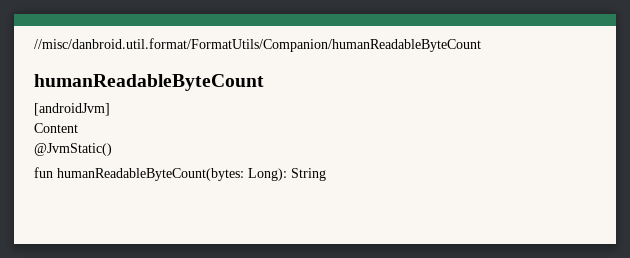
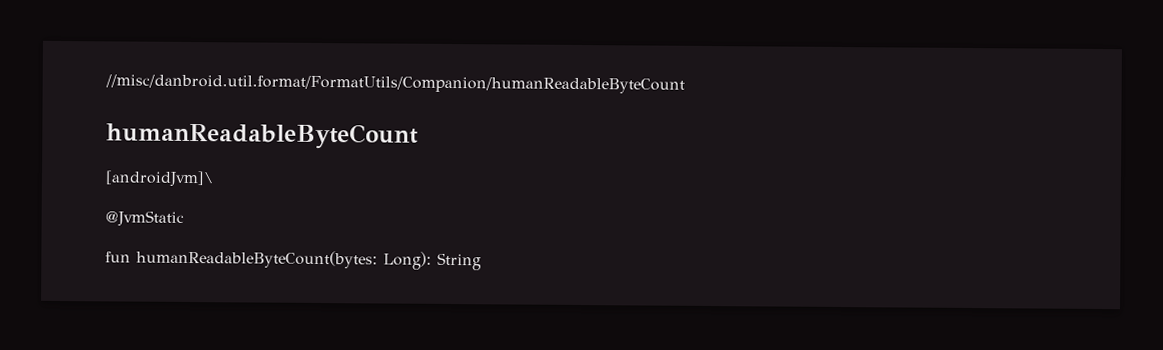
[34,103,110,116] [34,123,78,133] [34,143,112,156] [androidJvm] // Content // @JvmStatic() -> [105,170,214,188] [105,210,184,227] [androidJvm]\ // @JvmStatic

